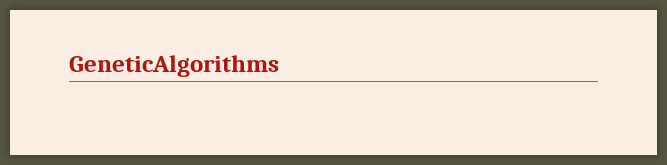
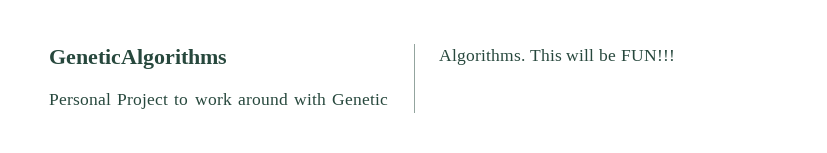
(279, 66) none -> [49,93,388,109] [439,49,675,65] // Personal Project to work around with Genetic Algorithms. This will be FUN!!!

